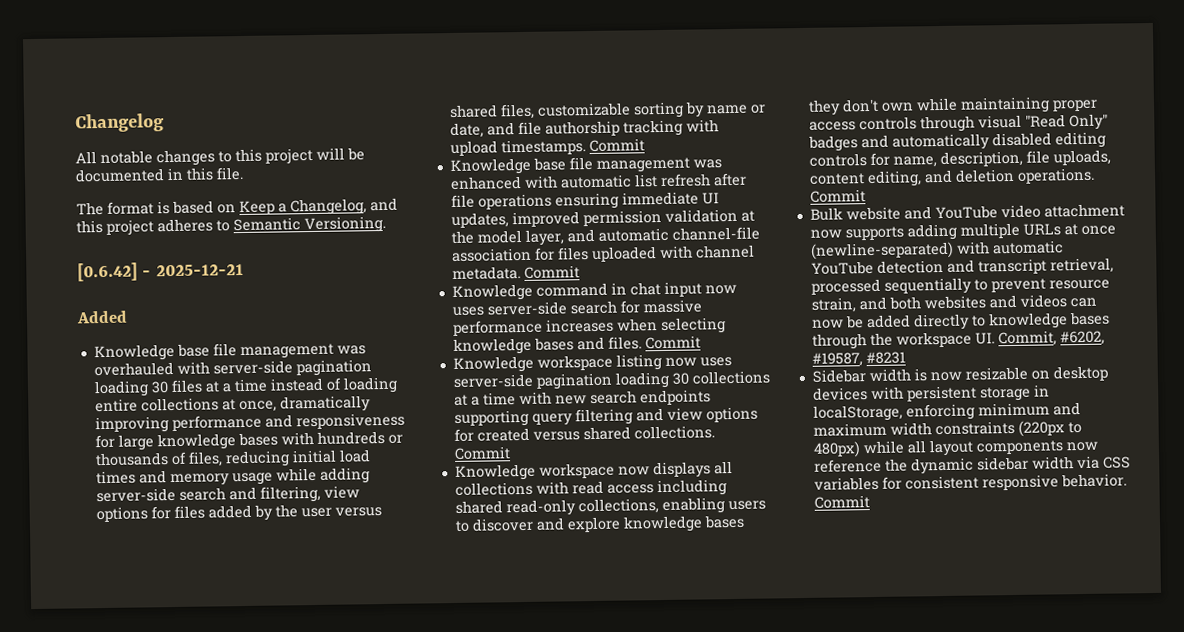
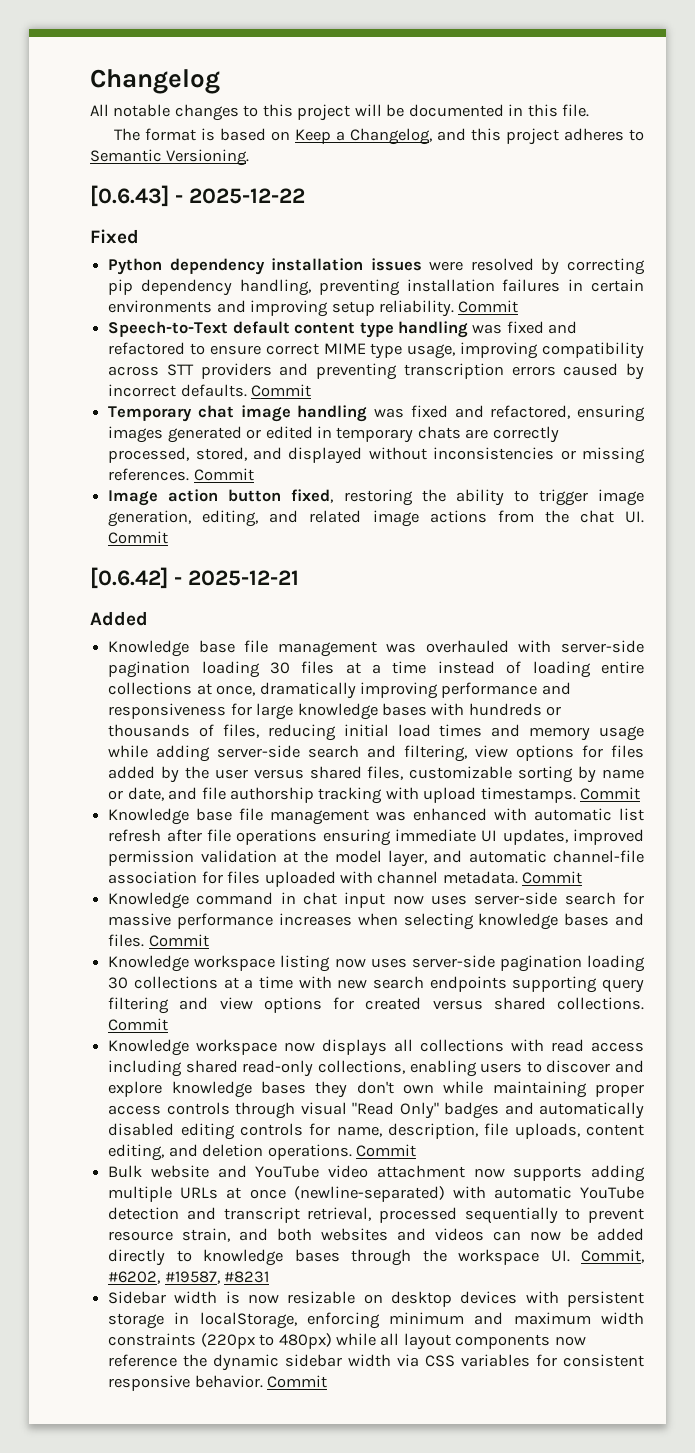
(386, 224) none -> [90,185,305,207] [90,229,139,244] [108,258,645,275] [108,279,644,296] [108,300,519,317] [108,321,578,338] [108,342,644,359] [108,363,644,380] [108,384,312,397] [108,405,645,422] [108,426,559,443] [108,447,645,464] [108,468,254,481] [108,489,644,506] [108,510,644,527] [108,531,169,544] // [0.6.43] - 2025-12-22 // Fixed // Python dependency installation issues were resolved by correcting pip dependency handling, preventing installation failures in certain environments and improving setup reliability. Commit // Speech-to-Text default content type handling was fixed and refactored to ensure correct MIME type usage, improving compatibility across STT providers and preventing transcription errors caused by incorrect defaults. Commit // Temporary chat image handling was fixed and refactored, ensuring images generated or edited in temporary chats are correctly processed, stored, and displayed without inconsistencies or missing references. Commit // Image action button fixed, restoring the ability to trigger image generation, editing, and related image actions from the chat UI. Commit

